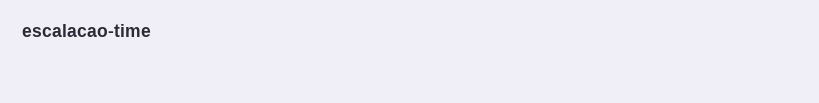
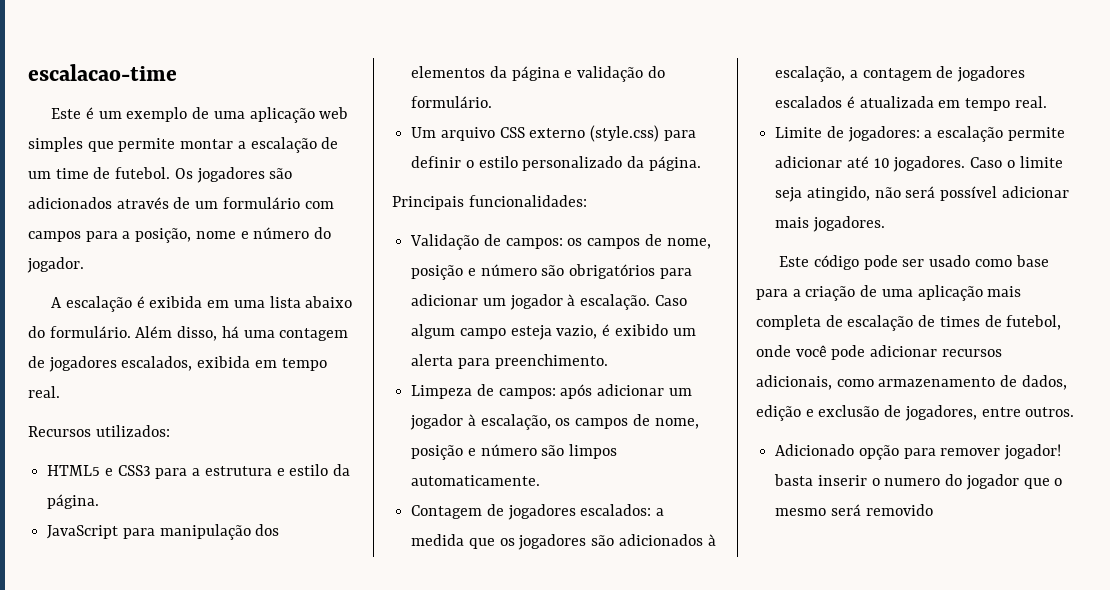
(151, 30) none -> [51,107,349,123] [28,137,339,153] [28,167,293,183] [28,197,334,209] [28,227,332,243] [27,257,84,273] [51,296,353,312] [28,326,349,341] [28,356,327,372] [28,386,60,398] [28,425,170,437] [47,464,351,479] [47,494,100,509] [47,524,280,540] [411,66,665,82] [411,96,493,108] [411,125,696,142] [411,156,701,171] [392,195,587,210] [410,234,711,250] [411,264,692,280] [411,294,687,310] [411,324,696,340] [411,354,608,369] [411,384,692,399] [410,414,699,430] [411,444,618,460] [411,475,541,486] [411,504,665,520] [411,534,716,550] [775,66,1026,82] [775,96,1047,111] [775,126,1065,142] [775,156,1063,172] [775,186,1069,202] [775,216,885,232] [779,255,1049,270] [756,285,1022,301] [756,315,1062,331] [756,345,1002,360] [756,375,1067,390] [756,405,1075,421] [775,444,1062,460] [774,474,1063,490] [775,504,933,516] // Este é um exemplo de uma aplicação web simples que permite montar a escalação de um time de futebol. Os jogadores são adicionados através de um formulário com campos para a posição, nome e número do jogador. // A escalação é exibida em uma lista abaixo do formulário. Além disso, há uma contagem de jogadores escalados, exibida em tempo real. // Recursos utilizados: // HTML5 e CSS3 para a estrutura e estilo da página. // JavaScript para manipulação dos elementos da página e validação do formulário. // Um arquivo CSS externo (style.css) para definir o estilo personalizado da página. // Principais funcionalidades: // Validação de campos: os campos de nome, posição e número são obrigatórios para adicionar um jogador à escalação. Caso algum campo esteja vazio, é exibido um alerta para preenchimento. // Limpeza de campos: após adicionar um jogador à escalação, os campos de nome, posição e número são limpos automaticamente. // Contagem de jogadores escalados: a medida que os jogadores são adicionados à escalação, a contagem de jogadores escalados é atualizada em tempo real. // Limite de jogadores: a escalação permite adicionar até 10 jogadores. Caso o limite seja atingido, não será possível adicionar mais jogadores. // Este código pode ser usado como base para a criação de uma aplicação mais completa de escalação de times de futebol, onde você pode adicionar recursos adicionais, como armazenamento de dados, edição e exclusão de jogadores, entre outros. // Adicionado opção para remover jogador! basta inserir o numero do jogador que o mesmo será removido

